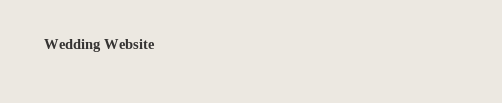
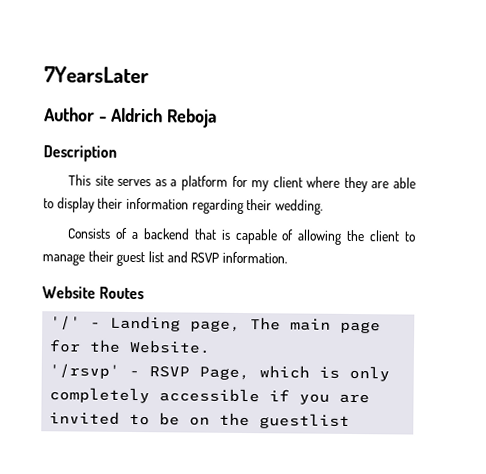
[44,39,155,52] Wedding Website -> [44,66,149,84] [44,107,217,128] [43,145,117,162] [68,174,416,193] [43,197,323,215] [67,227,416,245] [42,250,287,267] [42,286,145,300] [50,315,382,334] [49,339,212,354] [49,363,391,382] [49,387,371,405] [49,411,351,429] 7YearsLater // Author - Aldrich Reboja // Description // This site serves as a platform for my client where they are able to display their information regarding their wedding. // Consists of a backend that is capable of allowing the client to manage their guest list and RSVP information. // Website Routes // '/' - Landing page, The main page for the Website. // '/rsvp' - RSVP Page, which is only completely accessible if you are invited to be on the guestlist

